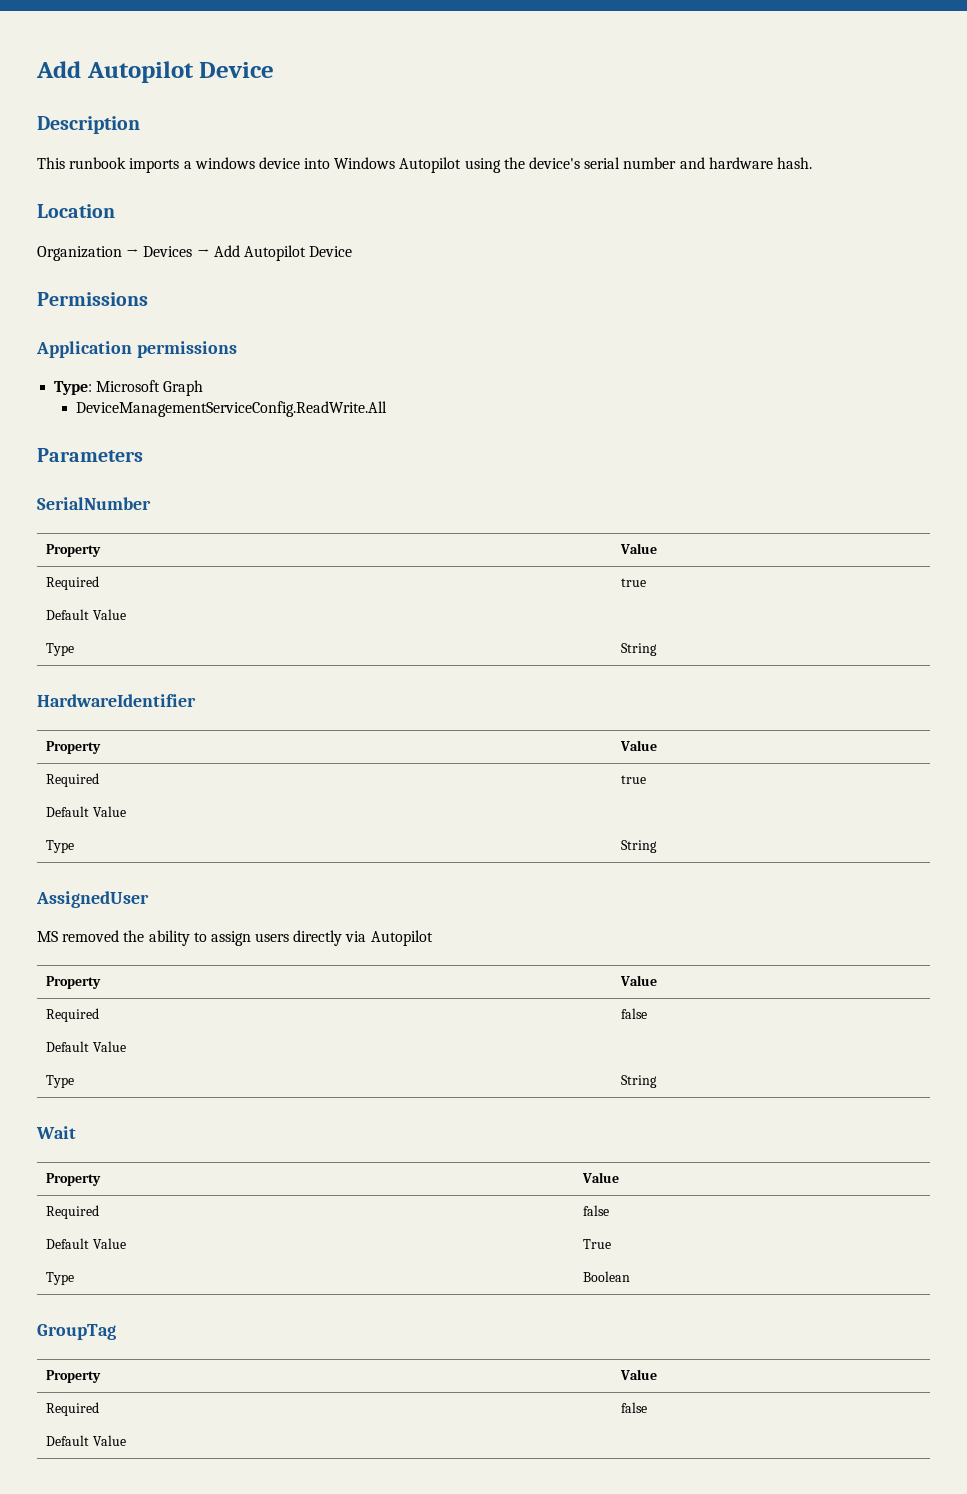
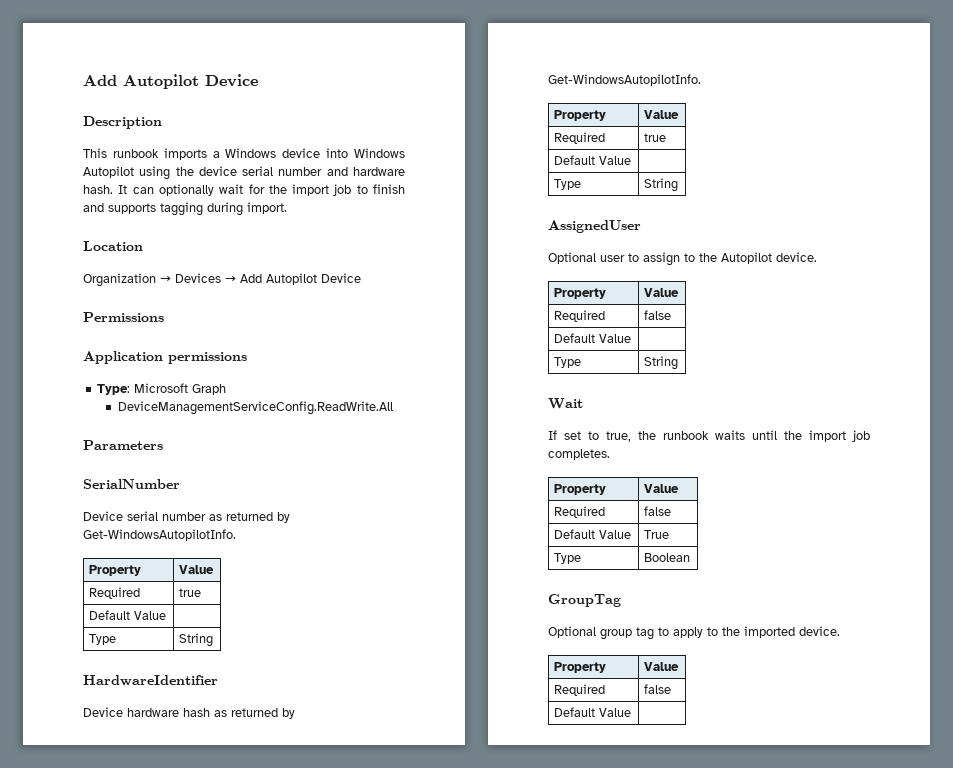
[194,157,255,169] windows -> [225,148,277,158] Windows
[529,157,581,169] device's -> [198,166,237,176] device
(812, 163) none -> [118,184,406,196] [83,202,287,216] It can optionally wait for the import job to finish and supports tagging during import.
(151, 503) none -> [83,511,290,523] [83,529,236,541] // Device serial number as returned by Get-WindowsAutopilotInfo.
(196, 700) none -> [83,707,295,719] [548,74,701,86] // Device hardware hash as returned by Get-WindowsAutopilotInfo.
[37,930,433,946] MS removed the ability to assign users directly via Autopilot -> [548,252,817,266] Optional user to assign to the Autopilot device.
(76, 1132) none -> [548,430,870,442] [548,449,610,460] // If set to true, the runbook waits until the import job completes.
(116, 1332) none -> [548,626,840,640] // Optional group tag to apply to the imported device.

